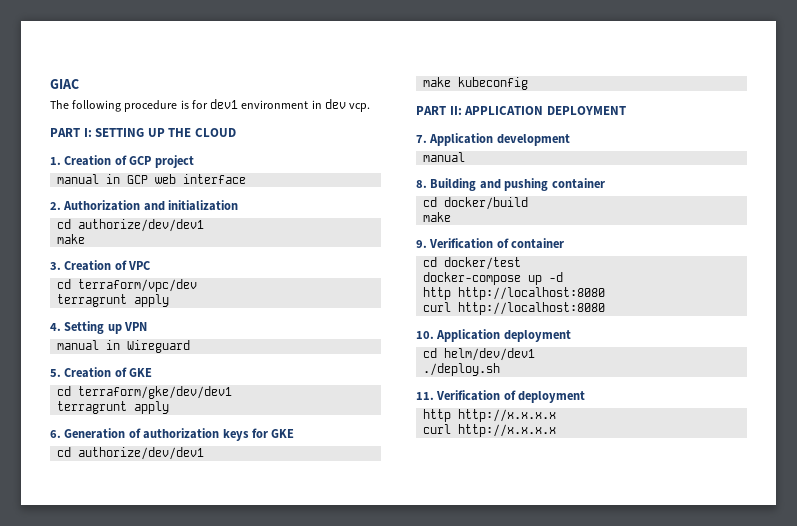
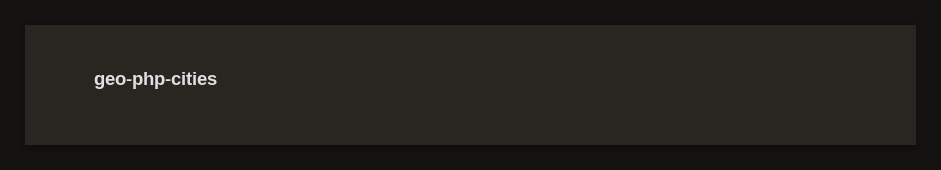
[50,79,79,89] [50,99,371,112] [50,128,236,137] [50,155,194,168] [57,174,247,184] [50,200,239,211] [57,219,205,232] [57,234,86,244] [50,260,151,271] [57,279,198,292] [57,294,170,307] [50,321,148,334] [57,340,191,353] [50,367,153,378] [57,386,233,399] [57,401,170,414] [50,428,295,441] [57,447,205,460] [423,77,529,90] [416,106,626,115] [416,133,570,146] [423,152,466,162] [416,178,605,191] [423,197,529,210] [423,212,452,222] [416,238,565,249] [423,257,522,270] [423,272,564,285] [423,287,606,300] [423,302,606,315] [416,329,571,342] [423,348,536,361] [423,363,501,376] [416,390,586,403] [423,409,557,422] [423,424,557,437] GIAC // The following procedure is for dev1 environment in dev vcp. // PART I: SETTING UP THE CLOUD // 1. Creation of GCP project // manual in GCP web interface // 2. Authorization and initialization // cd authorize/dev/dev1 // make // 3. Creation of VPC // cd terraform/vpc/dev // terragrunt apply // 4. Setting up VPN // manual in Wireguard // 5. Creation of GKE // cd terraform/gke/dev/dev1 // terragrunt apply // 6. Generation of authorization keys for GKE // cd authorize/dev/dev1 // make kubeconfig // PART II: APPLICATION DEPLOYMENT // 7. Application development // manual // 8. Building and pushing container // cd docker/build // make // 9. Verification of container // cd docker/test // docker-compose up -d // http http://localhost:8080 // curl http://localhost:8080 // 10. Application deployment // cd helm/dev/dev1 // ./deploy.sh // 11. Verification of deployment // http http://x.x.x.x // curl http://x.x.x.x -> [94,72,217,89] geo-php-cities

